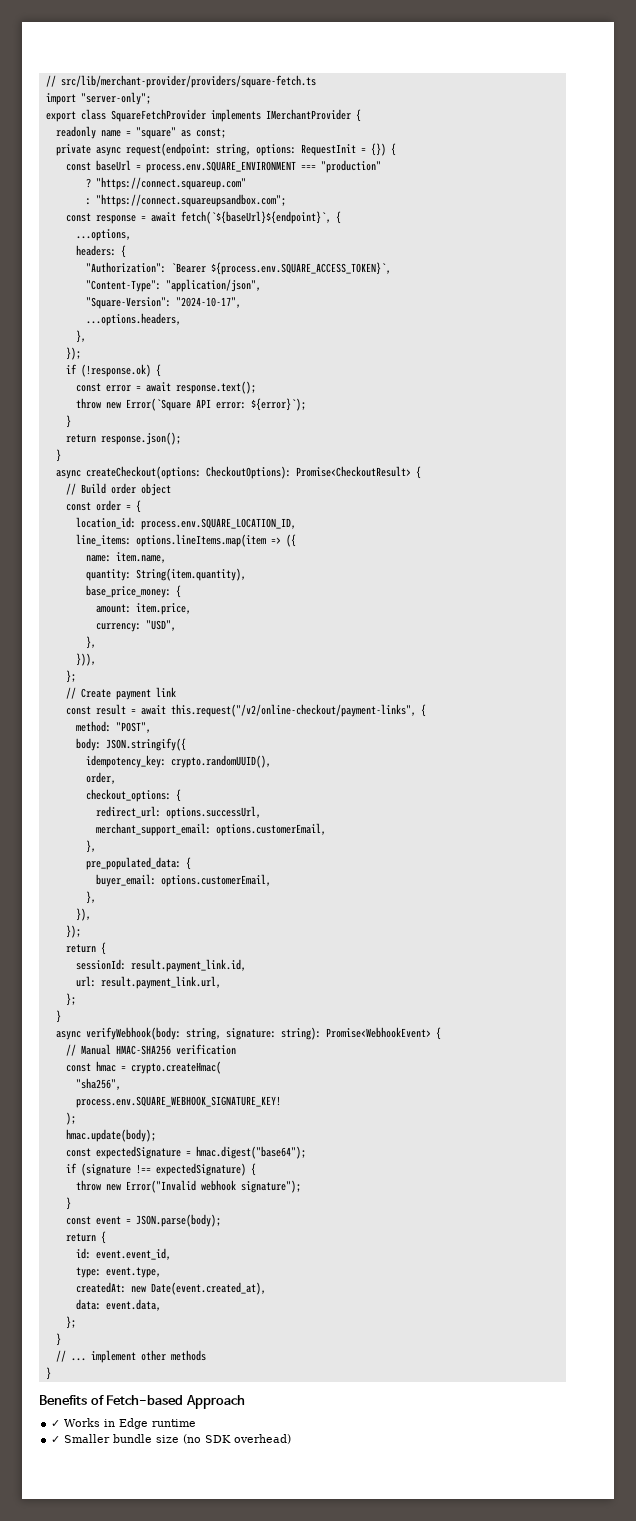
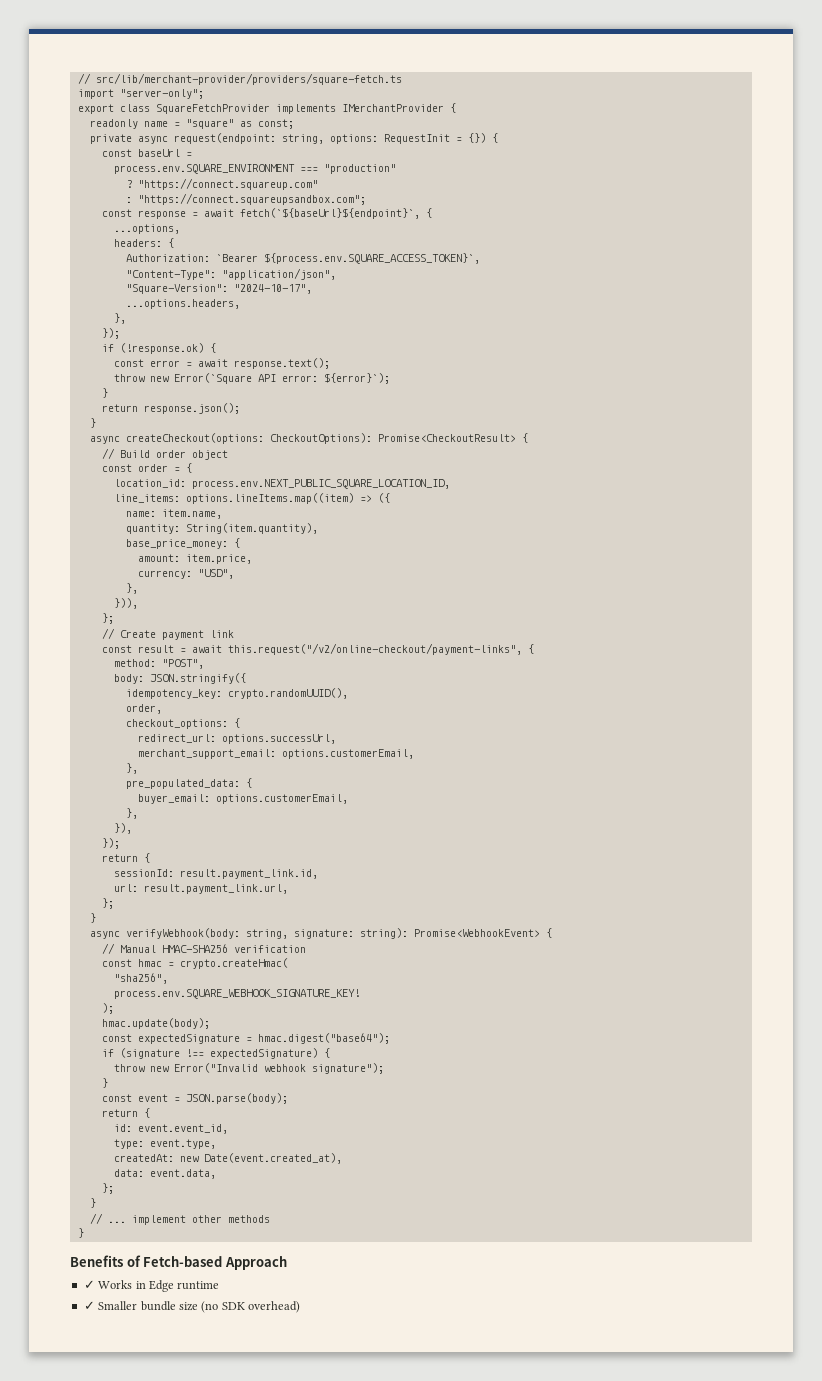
(141, 167) none -> (192, 154) //
[85,262,166,273] "Authorization": -> [125,254,210,262] Authorization:
[140,518,296,530] process.env.SQUARE_LOCATION_ID, -> [191,479,450,489] process.env.NEXT_PUBLIC_SQUARE_LOCATION_ID,
[135,534,266,547] options.lineItems.map(item -> [185,493,354,504] options.lineItems.map((item)

